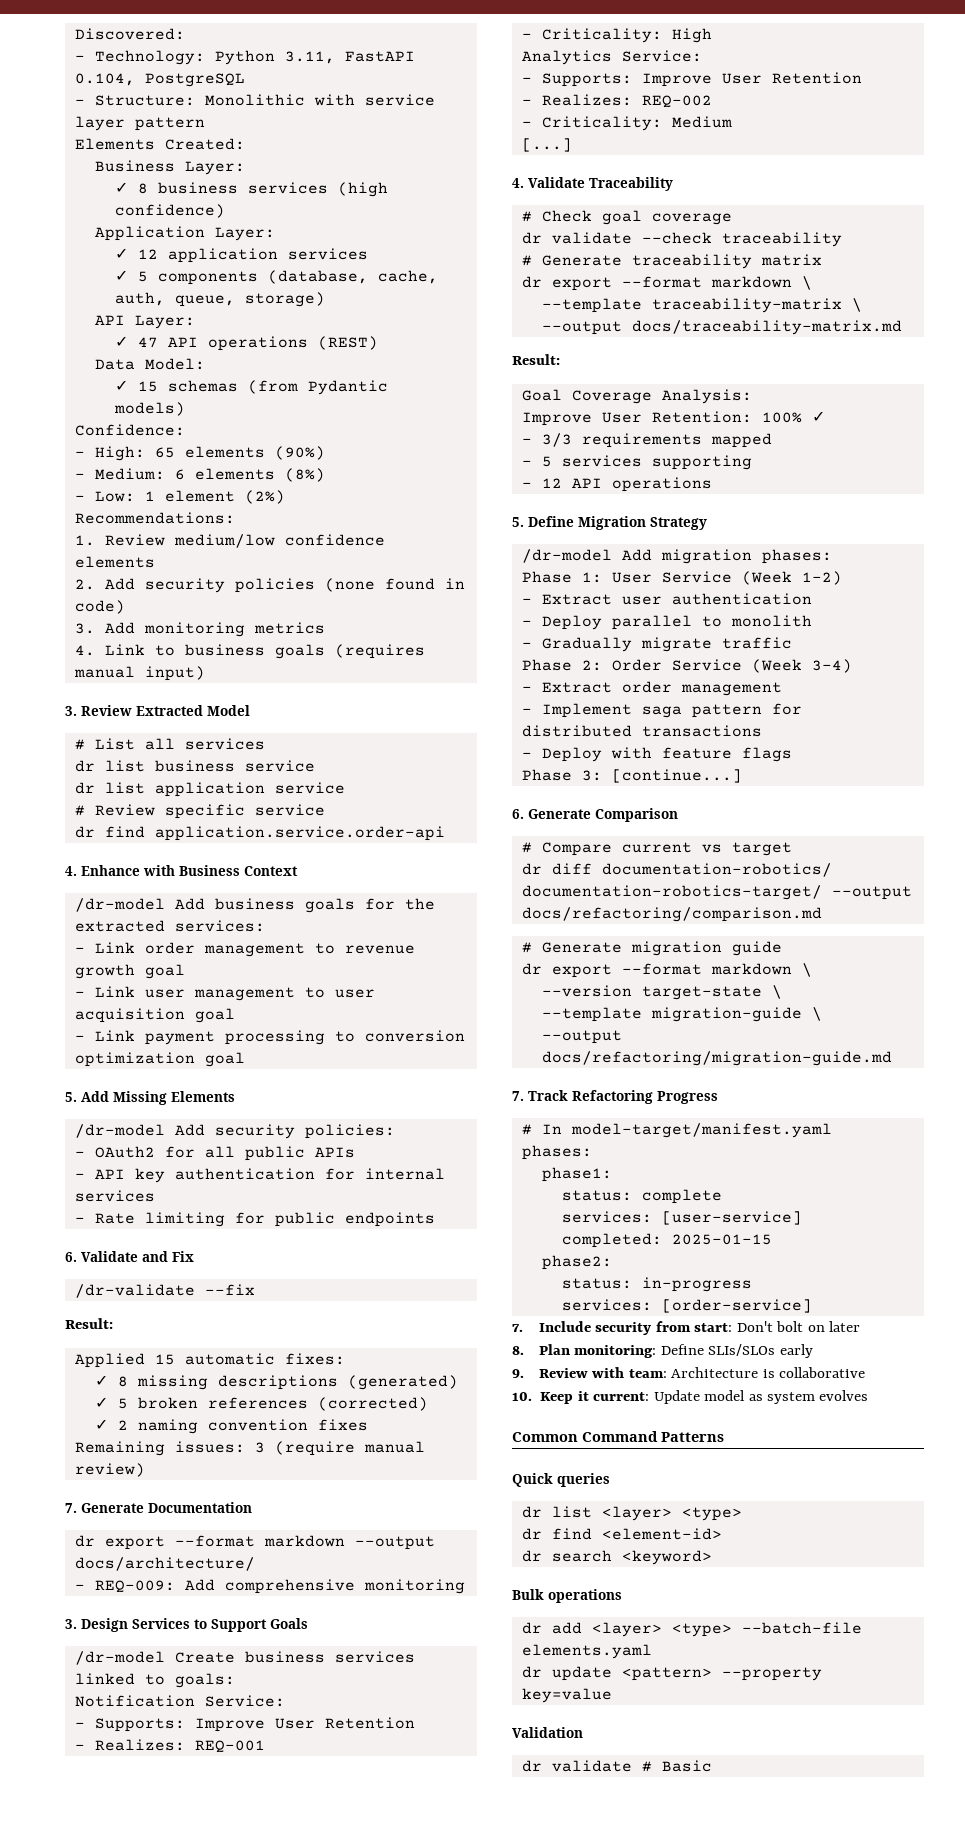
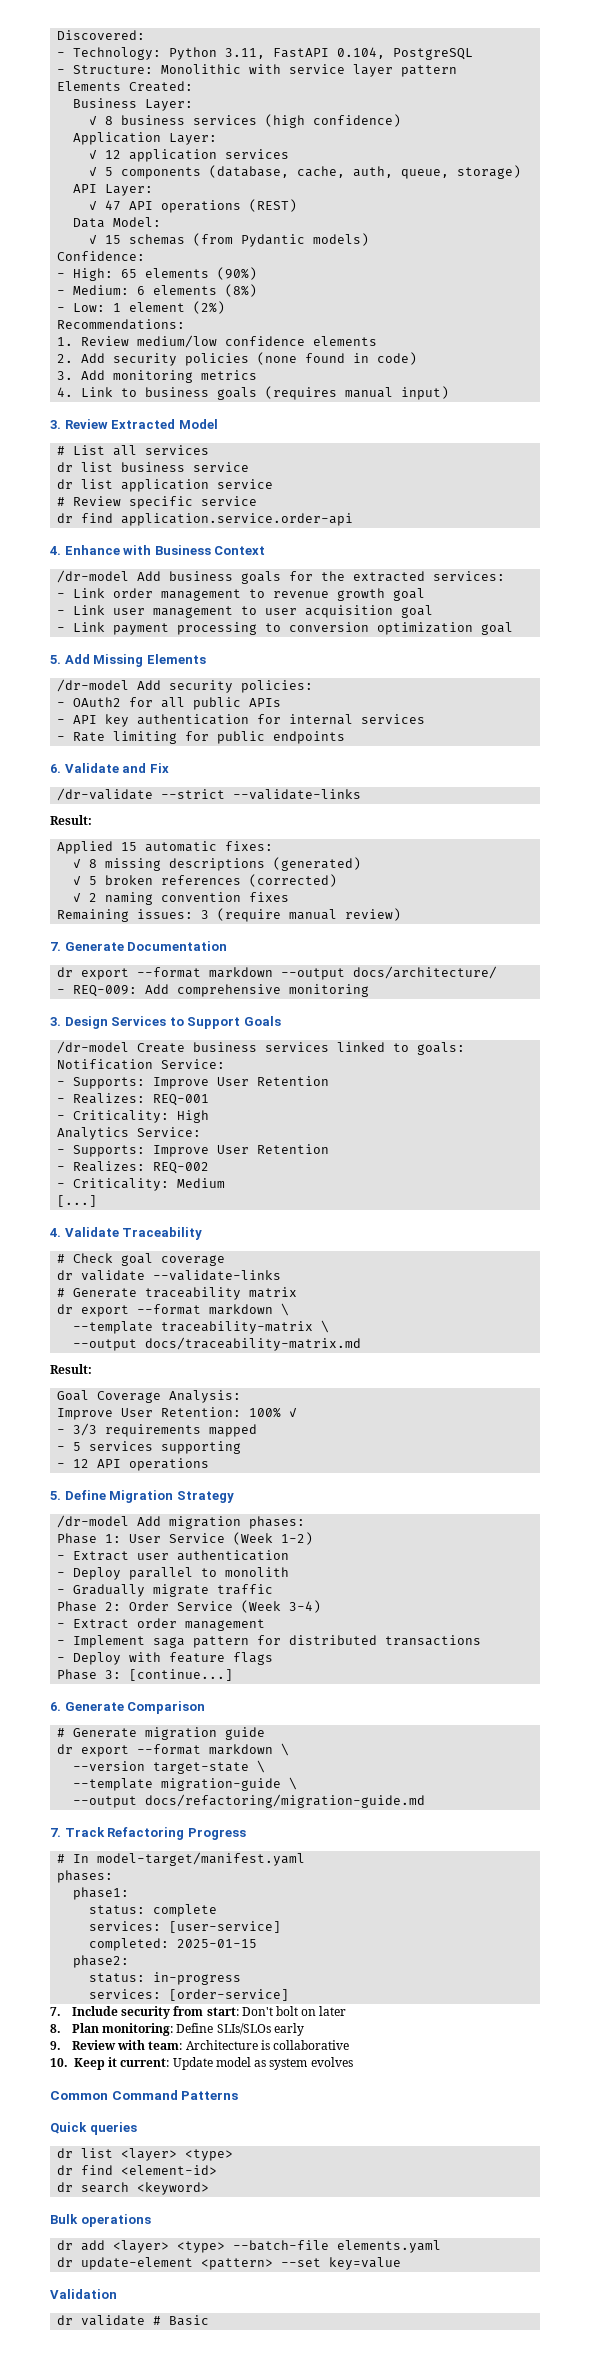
[204,1284,255,1295] --fix -> [161,789,362,800] --strict --validate-links
[641,232,842,247] --check traceability -> [153,1270,282,1281] --validate-links
[521,842,792,856] [521,863,832,877] [521,885,912,900] [521,907,822,922] // # Compare current vs target // dr diff documentation-robotics/ documentation-robotics-target/ --output docs/refactoring/comparison.md -> (206, 1707) none
[551,1666,822,1681] update <pattern> --property -> [81,2257,322,2270] update-element <pattern> --set

